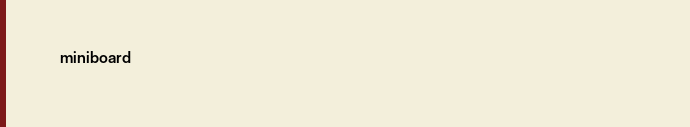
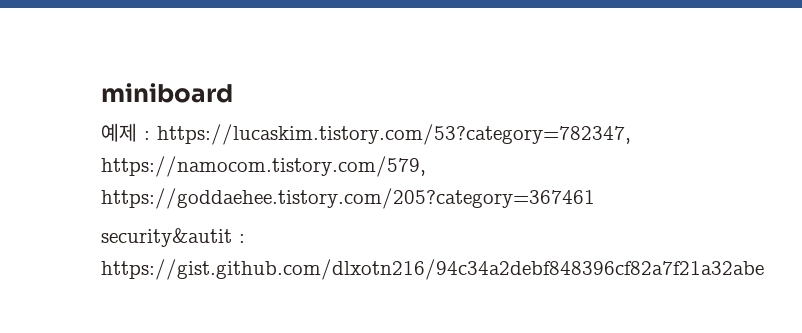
(131, 57) none -> [101,123,631,145] [101,156,426,177] [101,188,595,209] [101,228,245,247] [101,259,764,280] // 예제 : https://lucaskim.tistory.com/53?category=782347, https://namocom.tistory.com/579, https://goddaehee.tistory.com/205?category=367461 // security&autit : https://gist.github.com/dlxotn216/94c34a2debf848396cf82a7f21a32abe

